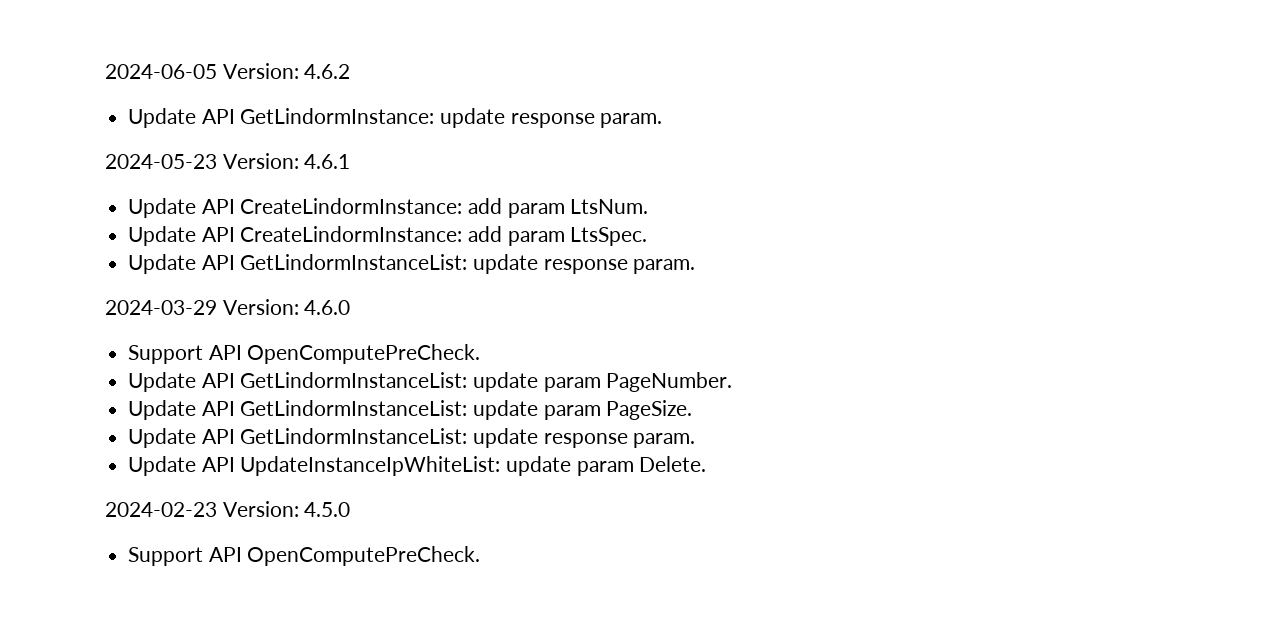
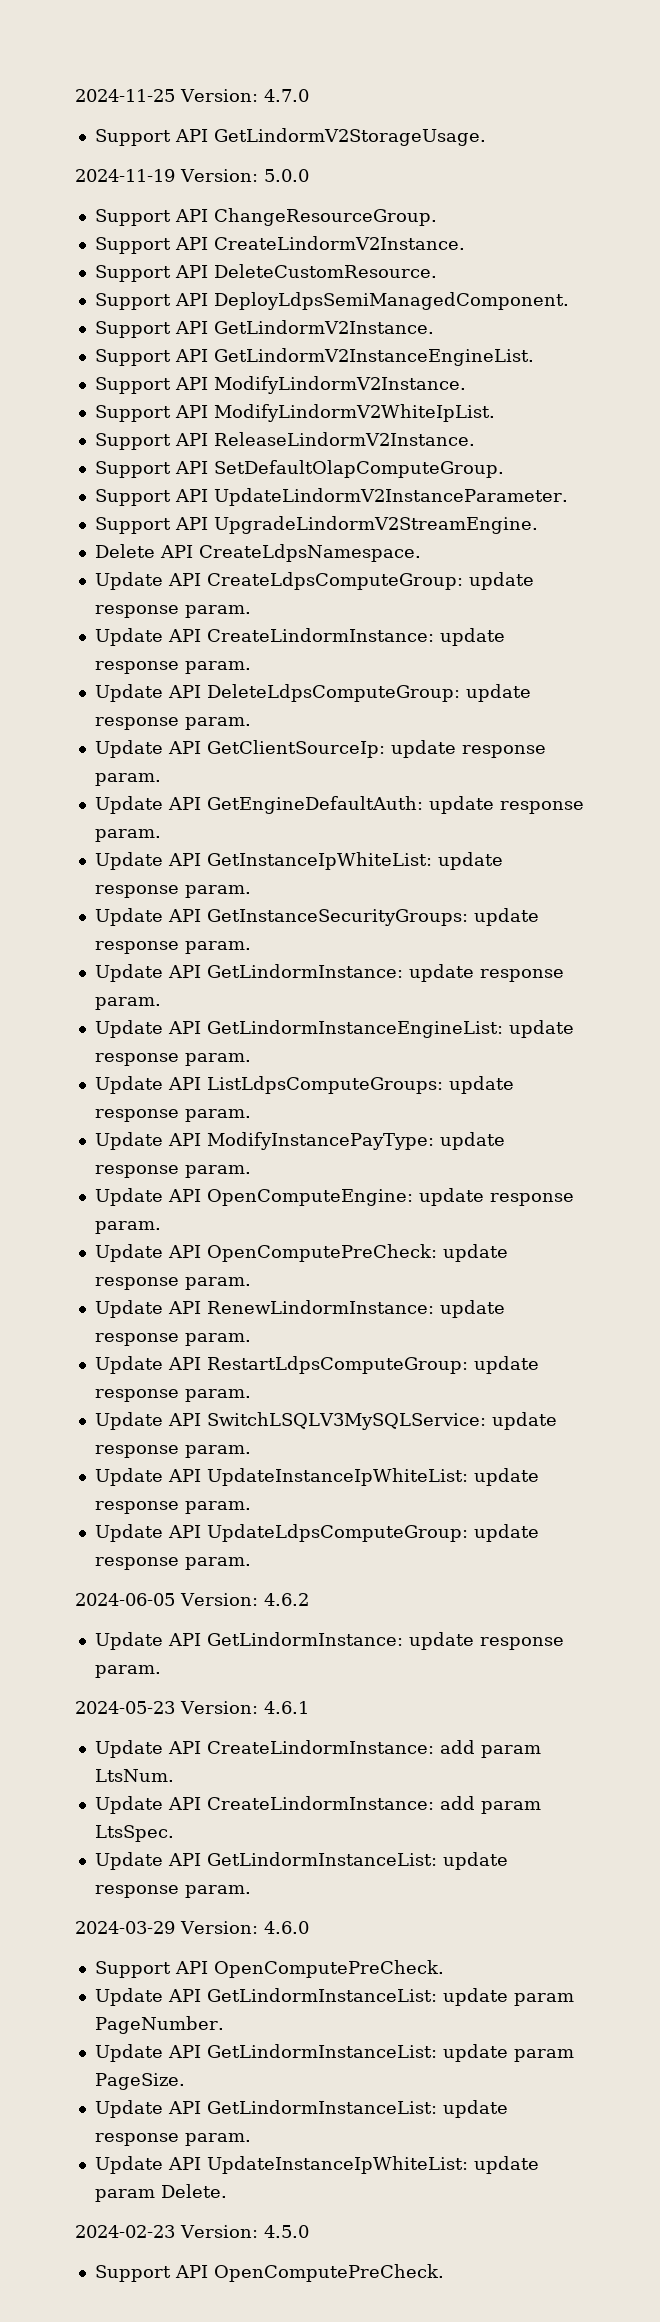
(105, 71) none -> [75,89,309,102] [94,128,486,146] [75,169,309,182] [94,208,437,226] [94,236,465,254] [94,264,437,282] [94,292,569,310] [94,320,434,338] [94,348,534,366] [94,376,466,394] [94,404,495,422] [94,432,475,450] [94,460,504,478] [94,488,568,506] [94,516,538,534] [94,544,421,562] [94,572,534,590] [94,605,251,618] [94,628,505,646] [94,661,251,674] [94,684,531,702] [94,717,251,730] [94,740,546,758] [94,773,161,786] [94,796,584,814] [94,829,161,842] [94,852,503,870] [94,885,251,898] [94,908,539,926] [94,941,251,954] [94,964,564,982] [94,997,161,1010] [94,1020,574,1038] [94,1053,251,1066] [94,1076,514,1094] [94,1109,251,1122] [94,1132,505,1150] [94,1165,251,1178] [94,1188,574,1206] [94,1221,161,1234] [94,1244,508,1262] [94,1277,251,1290] [94,1300,505,1318] [94,1333,251,1346] [94,1356,539,1374] [94,1389,251,1402] [94,1412,557,1430] [94,1445,251,1458] [94,1468,539,1486] [94,1501,251,1514] [94,1524,539,1542] [94,1557,251,1570] 2024-11-25 Version: 4.7.0 // Support API GetLindormV2StorageUsage. // 2024-11-19 Version: 5.0.0 // Support API ChangeResourceGroup. // Support API CreateLindormV2Instance. // Support API DeleteCustomResource. // Support API DeployLdpsSemiManagedComponent. // Support API GetLindormV2Instance. // Support API GetLindormV2InstanceEngineList. // Support API ModifyLindormV2Instance. // Support API ModifyLindormV2WhiteIpList. // Support API ReleaseLindormV2Instance. // Support API SetDefaultOlapComputeGroup. // Support API UpdateLindormV2InstanceParameter. // Support API UpgradeLindormV2StreamEngine. // Delete API CreateLdpsNamespace. // Update API CreateLdpsComputeGroup: update response param. // Update API CreateLindormInstance: update response param. // Update API DeleteLdpsComputeGroup: update response param. // Update API GetClientSourceIp: update response param. // Update API GetEngineDefaultAuth: update response param. // Update API GetInstanceIpWhiteList: update response param. // Update API GetInstanceSecurityGroups: update response param. // Update API GetLindormInstance: update response param. // Update API GetLindormInstanceEngineList: update response param. // Update API ListLdpsComputeGroups: update response param. // Update API ModifyInstancePayType: update response param. // Update API OpenComputeEngine: update response param. // Update API OpenComputePreCheck: update response param. // Update API RenewLindormInstance: update response param. // Update API RestartLdpsComputeGroup: update response param. // Update API SwitchLSQLV3MySQLService: update response param. // Update API UpdateInstanceIpWhiteList: update response param. // Update API UpdateLdpsComputeGroup: update response param. //

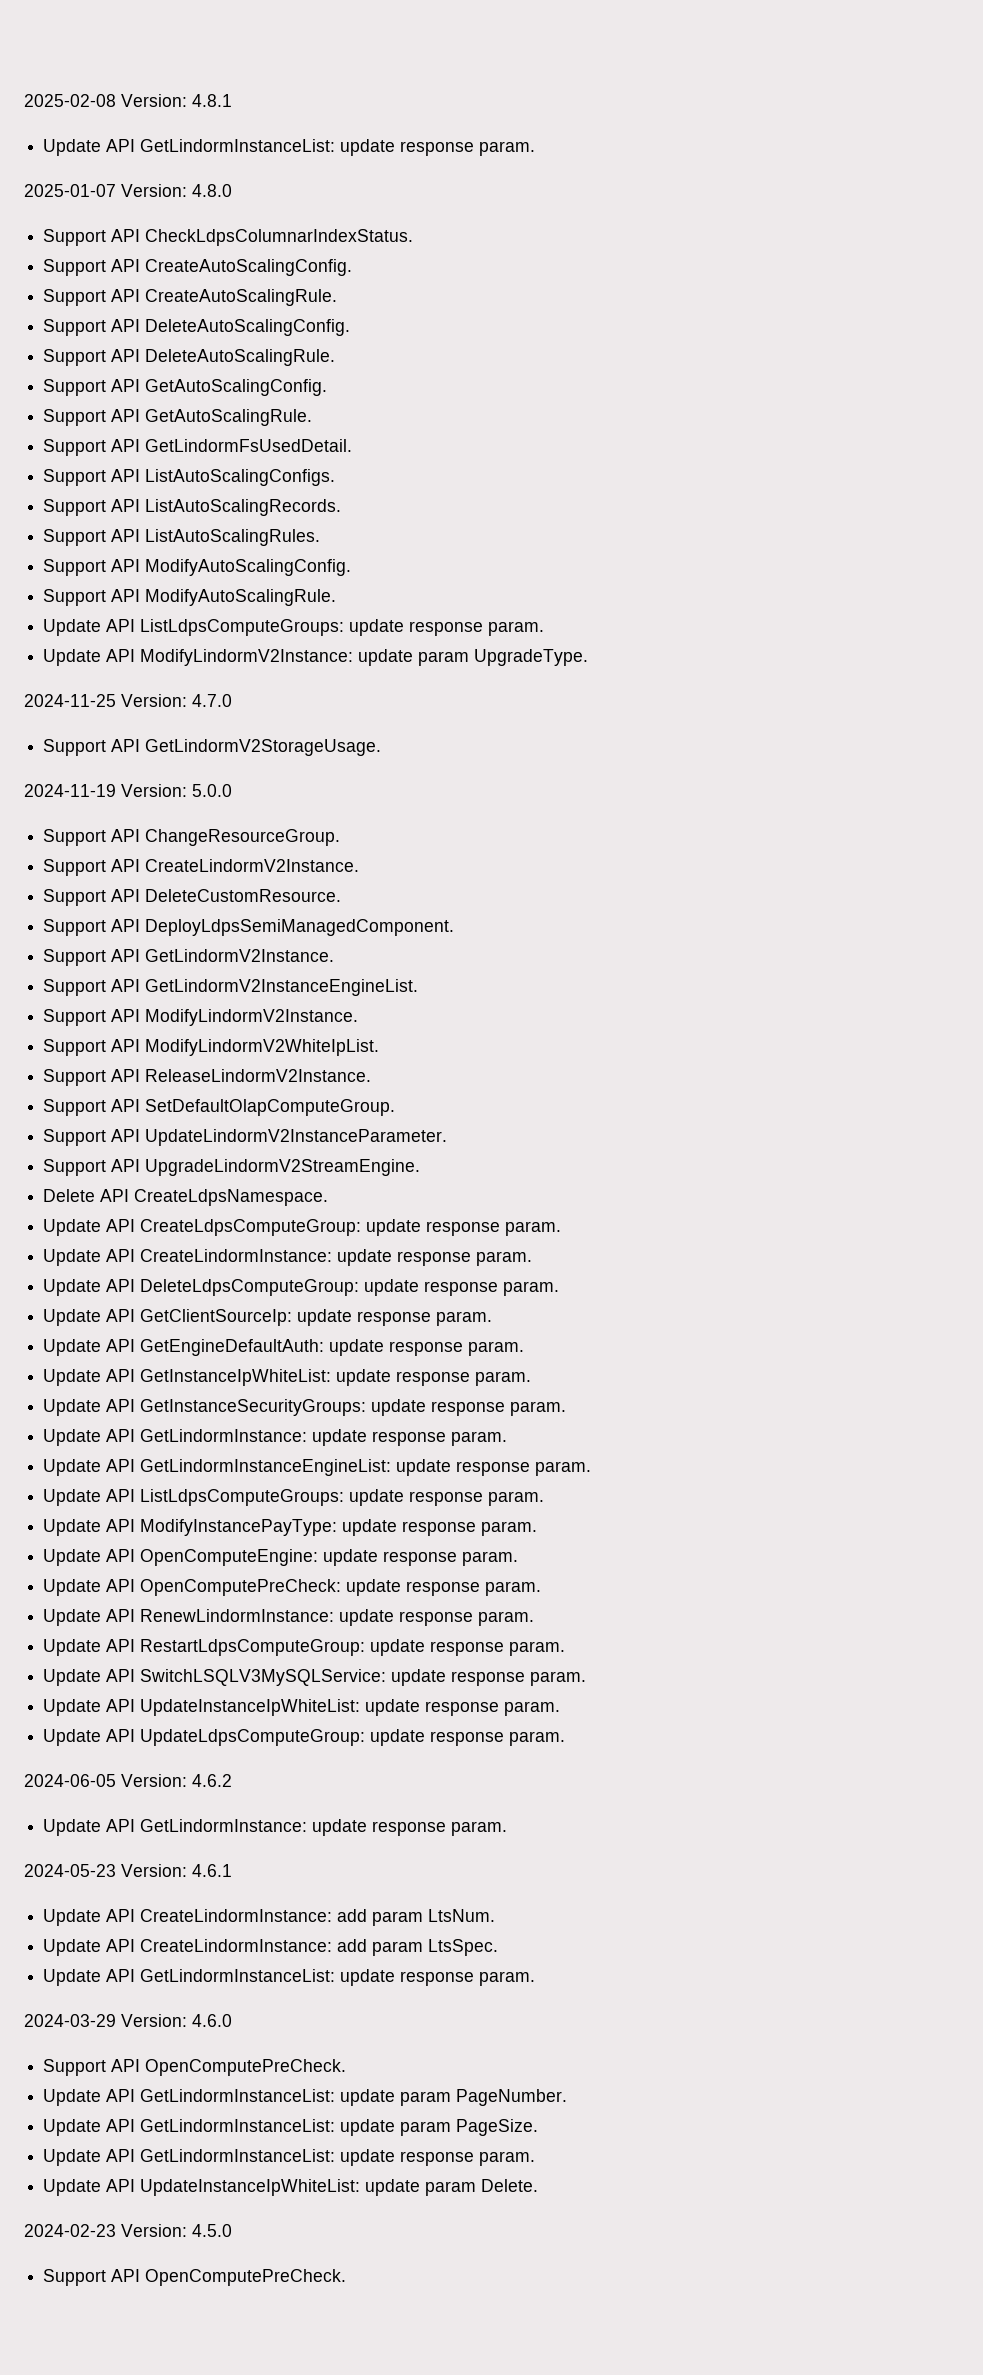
(75, 95) none -> [24,94,232,107] [43,139,536,156] [24,184,232,197] [43,229,414,246] [43,259,353,276] [43,289,338,306] [43,319,351,336] [43,349,336,366] [43,379,328,396] [43,409,313,426] [43,439,353,456] [43,469,336,486] [43,499,342,516] [43,529,321,546] [43,559,352,576] [43,589,337,606] [43,619,545,636] [43,649,589,666] 2025-02-08 Version: 4.8.1 // Update API GetLindormInstanceList: update response param. // 2025-01-07 Version: 4.8.0 // Support API CheckLdpsColumnarIndexStatus. // Support API CreateAutoScalingConfig. // Support API CreateAutoScalingRule. // Support API DeleteAutoScalingConfig. // Support API DeleteAutoScalingRule. // Support API GetAutoScalingConfig. // Support API GetAutoScalingRule. // Support API GetLindormFsUsedDetail. // Support API ListAutoScalingConfigs. // Support API ListAutoScalingRecords. // Support API ListAutoScalingRules. // Support API ModifyAutoScalingConfig. // Support API ModifyAutoScalingRule. // Update API ListLdpsComputeGroups: update response param. // Update API ModifyLindormV2Instance: update param UpgradeType. //

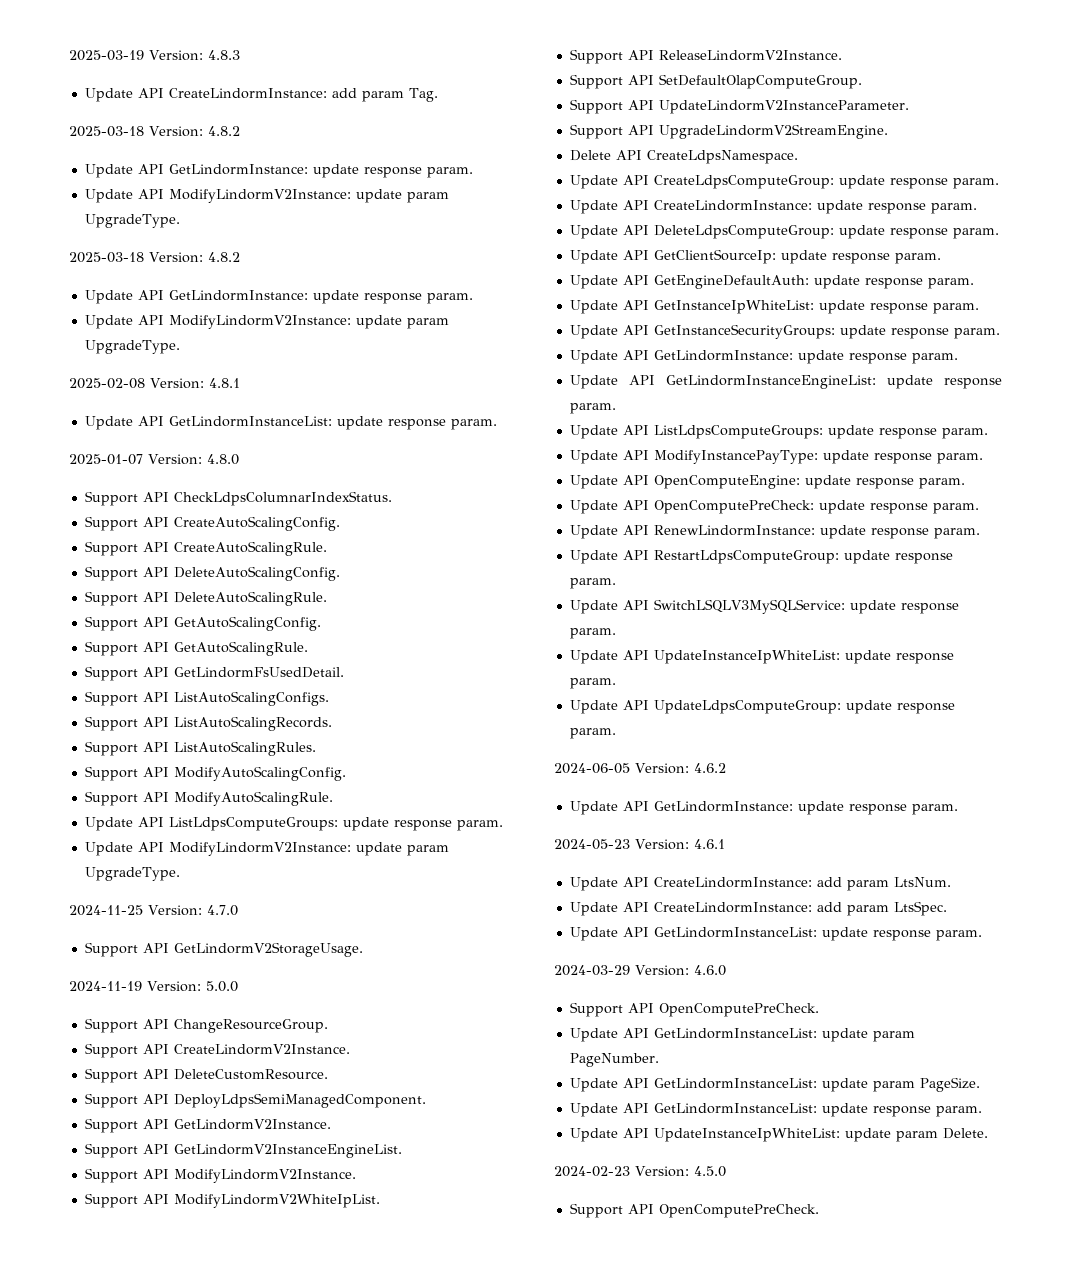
(24, 100) none -> [69,50,240,61] [84,88,438,102] [69,126,240,137] [84,164,473,178] [84,189,449,203] [84,214,180,228] [69,252,240,263] [84,290,473,304] [84,315,449,329] [84,340,180,354] 2025-03-19 Version: 4.8.3 // Update API CreateLindormInstance: add param Tag. // 2025-03-18 Version: 4.8.2 // Update API GetLindormInstance: update response param. // Update API ModifyLindormV2Instance: update param UpgradeType. // 2025-03-18 Version: 4.8.2 // Update API GetLindormInstance: update response param. // Update API ModifyLindormV2Instance: update param UpgradeType. //

